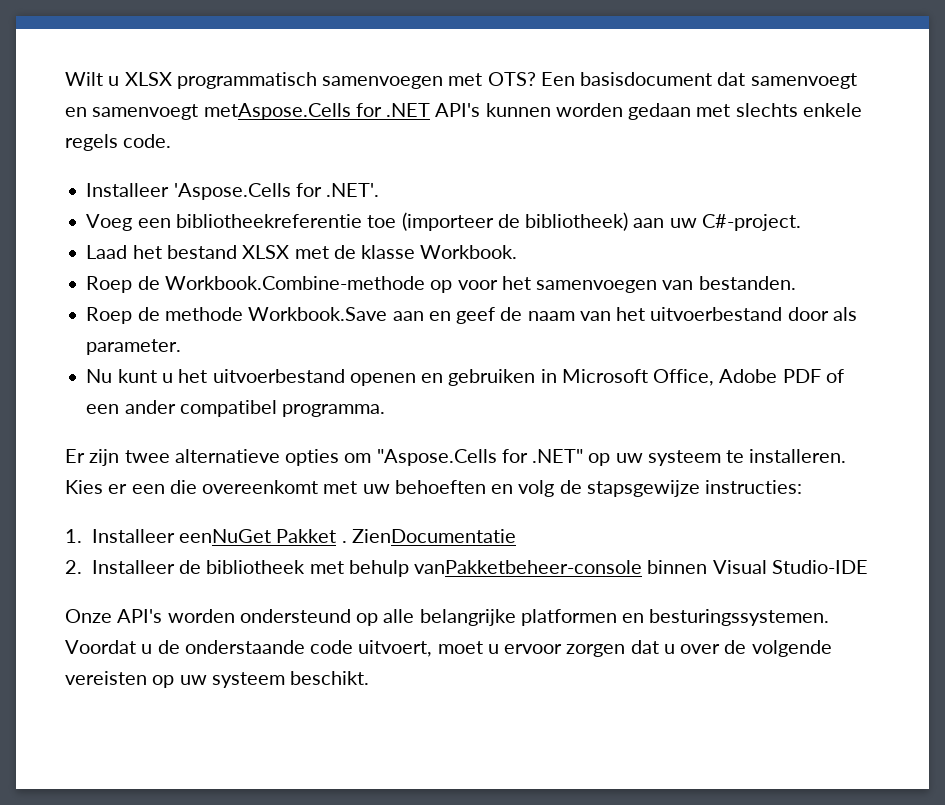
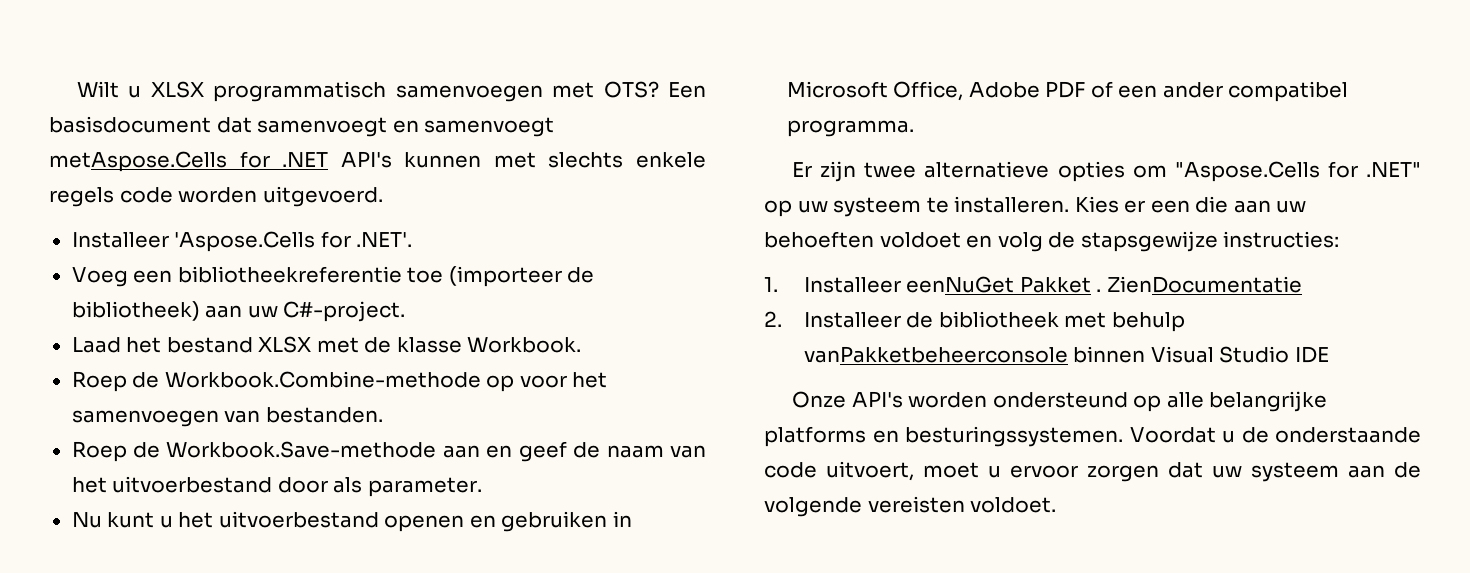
[555,103,692,120] worden gedaan -> (482, 160) none
[123,134,172,148] code. -> [119,186,383,207] code worden uitgevoerd.
[164,307,388,321] methode Workbook.Save -> [166,441,437,458] Workbook.Save-methode
[202,480,358,494] overeenkomt met -> [1233,200,1271,213] aan
(486, 487) none -> [879,232,961,248] voldoet
[414,560,643,574] vanPakketbeheer-console -> [803,346,1068,363] vanPakketbeheerconsole
[771,560,868,574] Studio-IDE -> [1219,346,1329,363] Studio IDE
[520,609,617,626] platformen -> [764,426,866,447] platforms
[663,640,832,657] [65,671,370,688] u over de volgende vereisten op uw systeem beschikt. -> [1212,462,1421,482] [764,496,1057,517] uw systeem aan de volgende vereisten voldoet.

